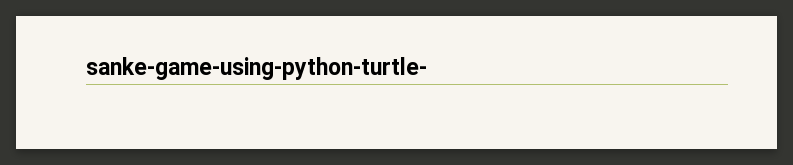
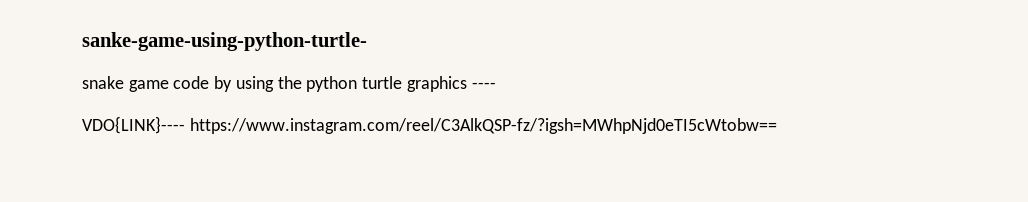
(427, 68) none -> [82,76,496,92] [82,116,777,134] // snake game code by using the python turtle graphics ---- // VDO{LINK}---- https://www.instagram.com/reel/C3AlkQSP-fz/?igsh=MWhpNjd0eTI5cWtobw==

